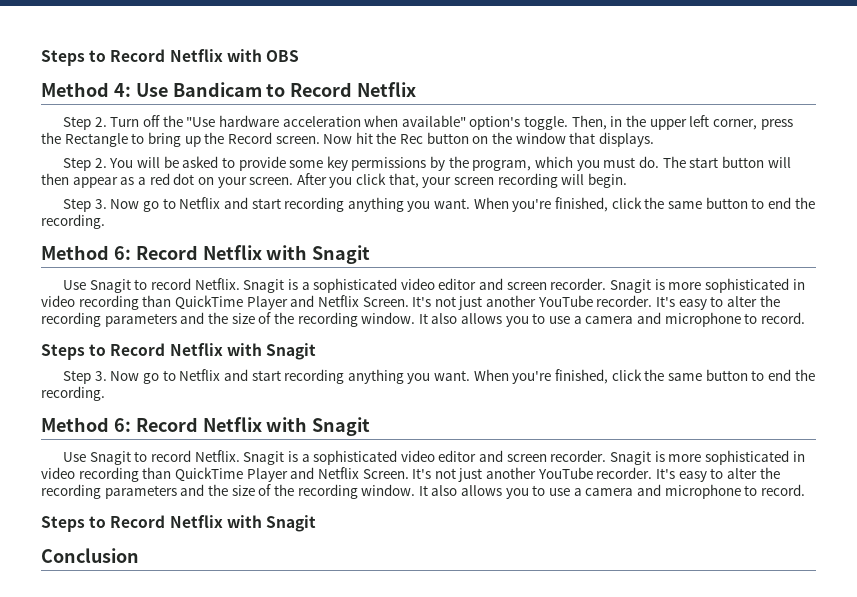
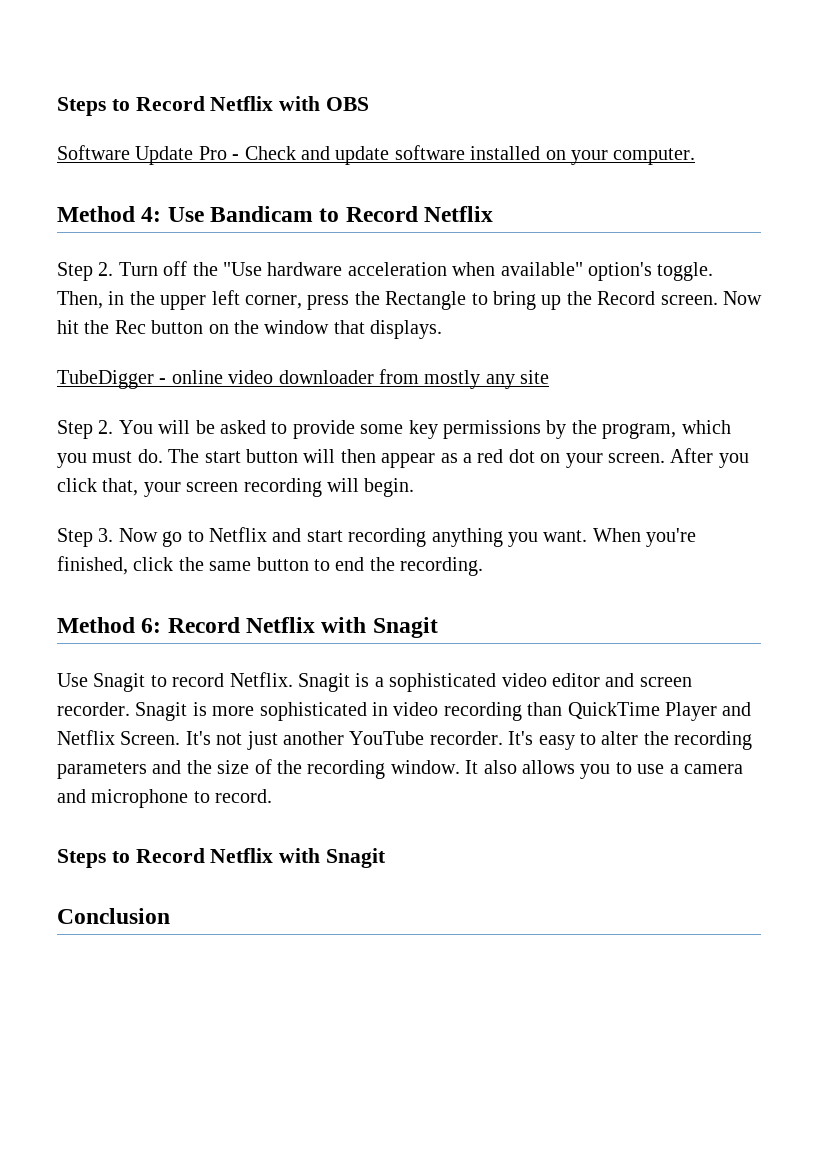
(299, 56) none -> [57,145,696,165] // Software Update Pro - Check and update software installed on your computer.
(654, 139) none -> [57,369,550,389] // TubeDigger - online video downloader from mostly any site
[63,369,815,384] [41,386,105,401] [41,417,371,436] [63,450,805,465] [41,467,780,482] [41,484,805,499] [41,515,316,532] // Step 3. Now go to Netflix and start recording anything you want. When you're finished, click the same button to end the recording. // Method 6: Record Netflix with Snagit // Use Snagit to record Netflix. Snagit is a sophisticated video editor and screen recorder. Snagit is more sophisticated in video recording than QuickTime Player and Netflix Screen. It's not just another YouTube recorder. It's easy to alter the recording parameters and the size of the recording window. It also allows you to use a camera and microphone to record. // Steps to Record Netflix with Snagit -> (387, 858) none

